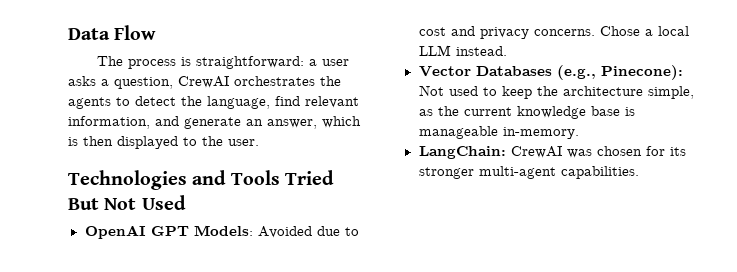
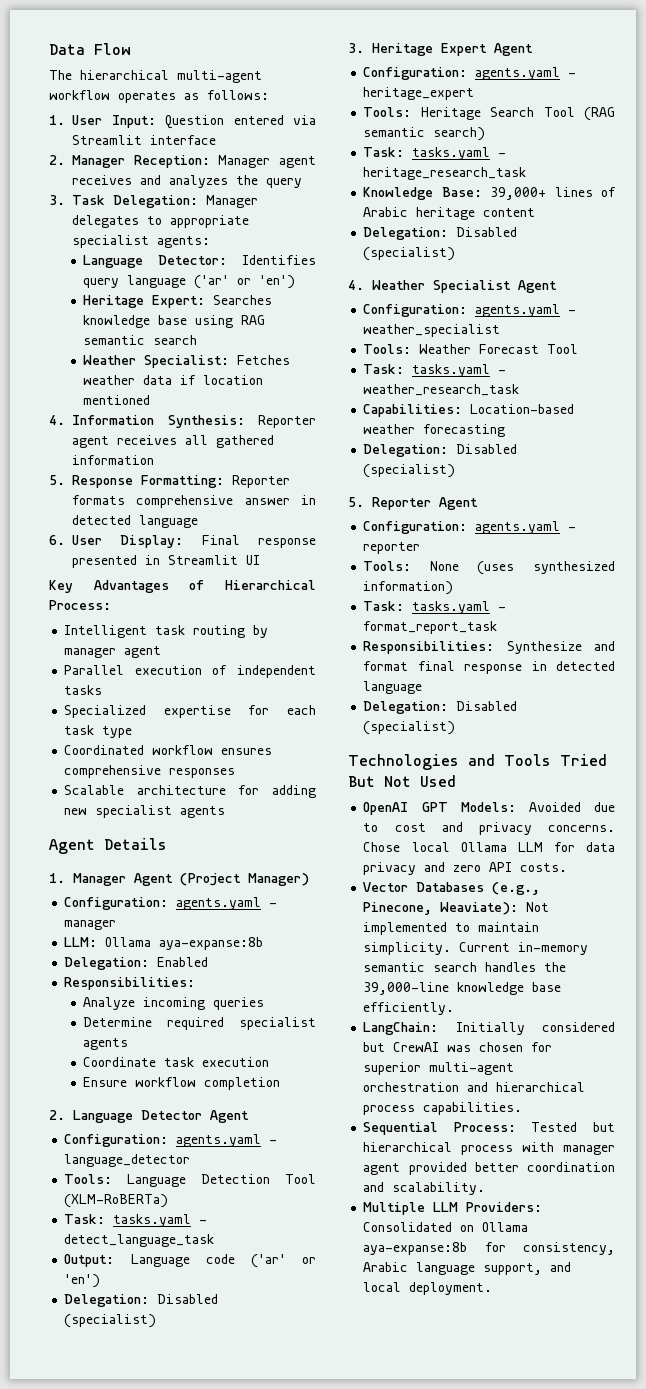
[128,56,350,69] [68,76,341,89] [68,96,359,109] [68,116,361,129] [68,136,259,149] process is straightforward: a user asks a question, CrewAI orchestrates the agents to detect the language, find relevant information, and generate an answer, which is then displayed to the user. -> [80,70,262,83] [49,90,269,103] [49,115,316,129] [72,135,216,145] [49,155,316,168] [72,175,302,188] [49,195,258,208] [72,215,249,228] [72,235,210,248] [83,255,316,268] [83,275,296,289] [83,295,273,308] [83,315,266,328] [83,335,198,345] [83,355,291,368] [83,375,264,385] [83,395,151,405] [49,415,316,428] [72,435,274,448] [72,455,154,465] [49,475,290,488] [72,495,316,508] [72,515,198,528] [49,535,316,548] [72,555,260,568] [49,580,316,593] [49,600,111,610] [64,625,269,638] [64,646,162,658] [64,665,316,678] [64,685,103,695] [64,705,316,718] [64,725,133,738] [64,745,273,755] [64,765,236,778] [64,785,316,798] [64,805,226,818] [49,838,167,854] [49,873,309,886] [64,897,278,910] [64,920,117,930] [64,937,264,950] [64,957,209,970] [64,977,196,990] [83,997,265,1010] [83,1017,316,1030] [83,1038,129,1050] [83,1057,270,1067] [83,1077,281,1090] [49,1110,249,1123] [64,1134,278,1147] [64,1154,191,1167] [64,1174,316,1187] [64,1194,169,1208] [64,1214,208,1227] [64,1234,215,1247] [64,1254,316,1268] [64,1274,101,1288] [64,1294,219,1307] [64,1314,157,1328] [348,43,533,56] [363,67,577,80] [363,87,475,100] [363,107,615,121] [363,127,486,141] [363,147,507,160] [363,167,527,180] [363,187,616,200] [363,207,536,220] [363,227,518,240] [363,247,456,261] [348,280,557,293] [363,304,577,317] [363,324,501,337] [363,344,579,354] [363,364,507,377] [363,384,520,396] [363,404,575,417] [363,424,506,437] [363,444,518,457] [363,464,456,478] [348,497,478,510] [363,521,577,534] [363,542,421,554] [363,561,615,575] [363,581,454,595] [363,601,507,614] [363,621,498,634] [363,641,615,654] [363,661,615,674] [363,681,423,694] [363,701,518,714] [363,721,456,735] hierarchical multi-agent workflow operates as follows: // 1. User Input: Question entered via Streamlit interface // 2. Manager Reception: Manager agent receives and analyzes the query // 3. Task Delegation: Manager delegates to appropriate specialist agents: // Language Detector: Identifies query language ('ar' or 'en') // Heritage Expert: Searches knowledge base using RAG semantic search // Weather Specialist: Fetches weather data if location mentioned // 4. Information Synthesis: Reporter agent receives all gathered information // 5. Response Formatting: Reporter formats comprehensive answer in detected language // 6. User Display: Final response presented in Streamlit UI // Key Advantages of Hierarchical Process: // Intelligent task routing by manager agent // Parallel execution of independent tasks // Specialized expertise for each task type // Coordinated workflow ensures comprehensive responses // Scalable architecture for adding new specialist agents // Agent Details // 1. Manager Agent (Project Manager) // Configuration: agents.yaml - manager // LLM: Ollama aya-expanse:8b // Delegation: Enabled // Responsibilities: // Analyze incoming queries // Determine required specialist agents // Coordinate task execution // Ensure workflow completion // 2. Language Detector Agent // Configuration: agents.yaml - language_detector // Tools: Language Detection Tool (XLM-RoBERTa) // Task: tasks.yaml - detect_language_task // Output: Language code ('ar' or 'en') // Delegation: Disabled (specialist) // 3. Heritage Expert Agent // Configuration: agents.yaml - heritage_expert // Tools: Heritage Search Tool (RAG semantic search) // Task: tasks.yaml - heritage_research_task // Knowledge Base: 39,000+ lines of Arabic heritage content // Delegation: Disabled (specialist) // 4. Weather Specialist Agent // Configuration: agents.yaml - weather_specialist // Tools: Weather Forecast Tool // Task: tasks.yaml - weather_research_task // Capabilities: Location-based weather forecasting // Delegation: Disabled (specialist) // 5. Reporter Agent // Configuration: agents.yaml - reporter // Tools: None (uses synthesized information) // Task: tasks.yaml - format_report_task // Responsibilities: Synthesize and format final response in detected language // Delegation: Disabled (specialist)
[644,26,689,36] [418,45,507,56] [418,65,683,80] [418,85,694,99] [418,106,635,119] [418,126,579,139] [418,146,686,159] [418,166,639,179] a local LLM instead. // Vector Databases (e.g., Pinecone): Not used to keep the architecture simple, as the current knowledge base is manageable in-memory. // LangChain: CrewAI was chosen for its stronger multi-agent capabilities. -> [411,842,615,852] [363,862,568,875] [363,882,541,895] [363,902,550,915] [363,922,540,935] [363,942,589,955] [363,962,567,972] [363,982,562,995] [363,1002,455,1015] [363,1022,615,1035] [363,1042,553,1052] [363,1062,515,1075] [363,1082,586,1092] [363,1102,523,1115] [363,1122,615,1135] [363,1142,615,1155] [363,1162,615,1175] [363,1182,486,1195] [363,1202,543,1215] [363,1222,529,1232] [363,1242,615,1255] [363,1262,572,1275] [363,1282,493,1295] local Ollama LLM for data privacy and zero API costs. // Vector Databases (e.g., Pinecone, Weaviate): Not implemented to maintain simplicity. Current in-memory semantic search handles the 39,000-line knowledge base efficiently. // LangChain: Initially considered but CrewAI was chosen for superior multi-agent orchestration and hierarchical process capabilities. // Sequential Process: Tested but hierarchical process with manager agent provided better coordination and scalability. // Multiple LLM Providers: Consolidated on Ollama aya-expanse:8b for consistency, Arabic language support, and local deployment.

